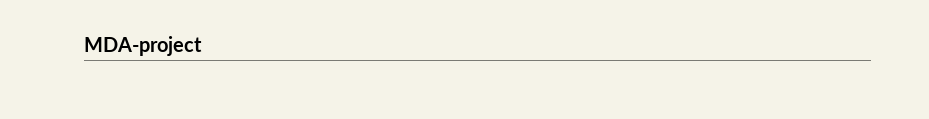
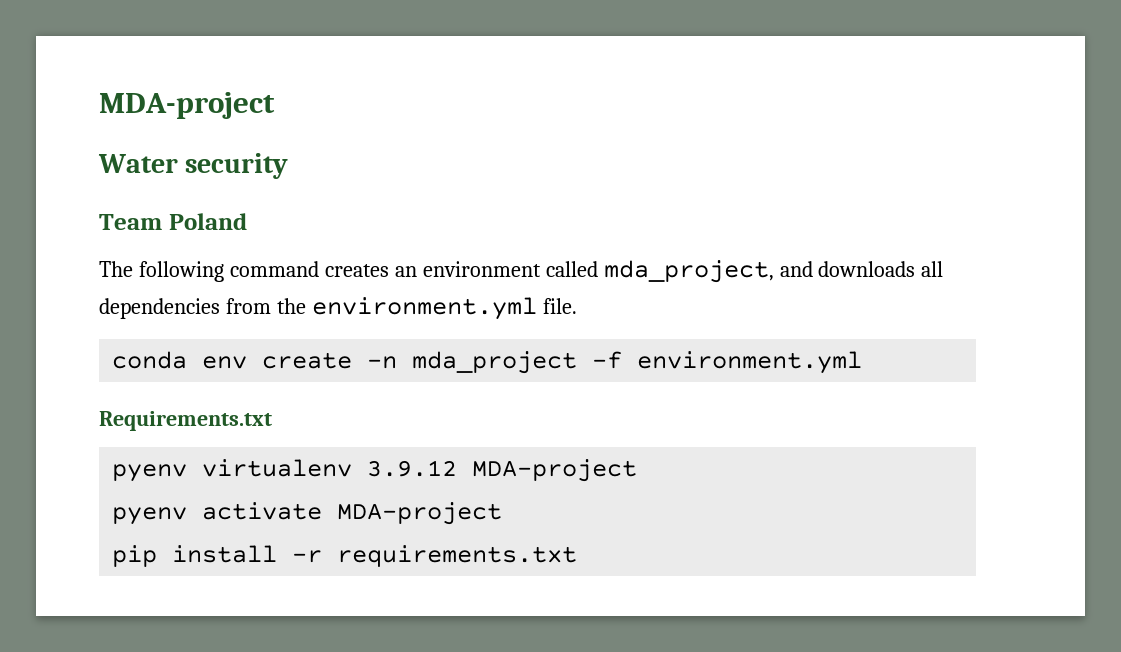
[84,36,202,56] MDA-project -> [99,92,275,119] [98,153,289,179] [99,213,247,230] [99,260,944,283] [99,297,577,320] [112,351,863,374] [99,411,272,431] [112,459,638,482] [112,502,503,525] [112,545,578,567] MDA-project // Water security // Team Poland // The following command creates an environment called mda_project, and downloads all dependencies from the environment.yml file. // conda env create -n mda_project -f environment.yml // Requirements.txt // pyenv virtualenv 3.9.12 MDA-project // pyenv activate MDA-project // pip install -r requirements.txt

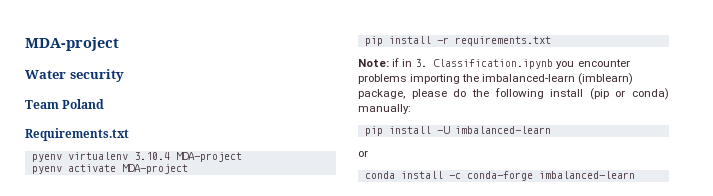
[99,260,944,283] [99,297,577,320] [112,351,863,374] // The following command creates an environment called mda_project, and downloads all dependencies from the environment.yml file. // conda env create -n mda_project -f environment.yml -> (105, 104) none
[367,460,458,477] 3.9.12 -> [133,152,170,160] 3.10.4
(578, 556) none -> [358,58,630,69] [358,73,634,85] [358,88,669,100] [358,104,411,114] [364,126,551,136] [358,150,368,157] [364,171,635,181] // Note: if in 3. Classification.ipynb you encounter problems importing the imbalanced-learn (imblearn) package, please do the following install (pip or conda) manually: // pip install -U imbalanced-learn // or // conda install -c conda-forge imbalanced-learn

